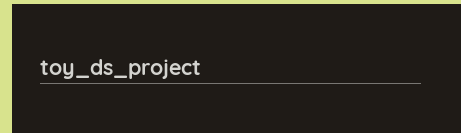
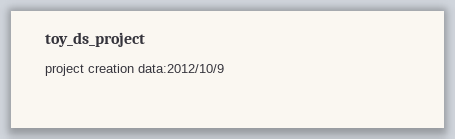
(201, 69) none -> [45,64,224,76] // project creation data:2012/10/9

